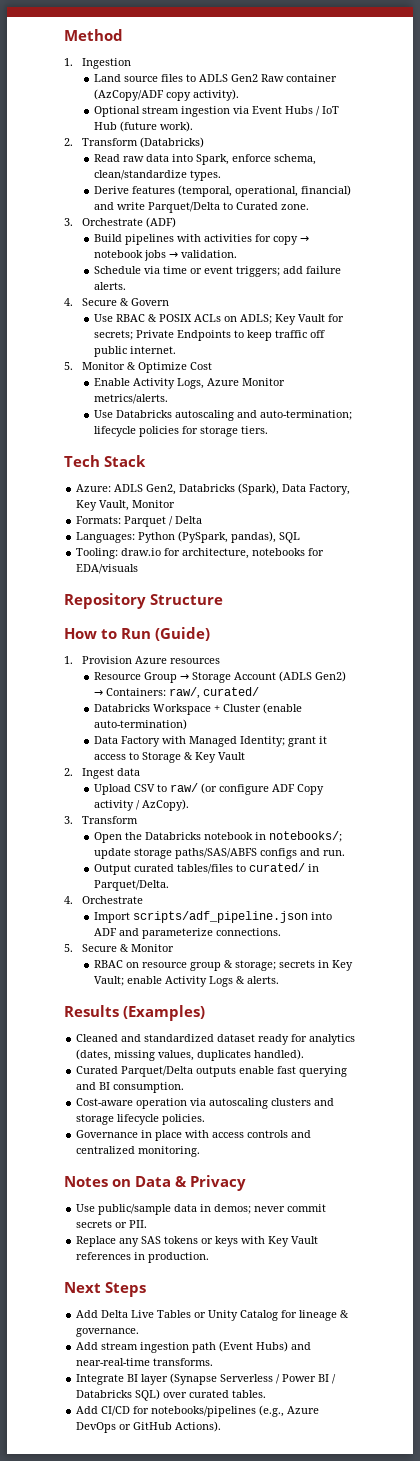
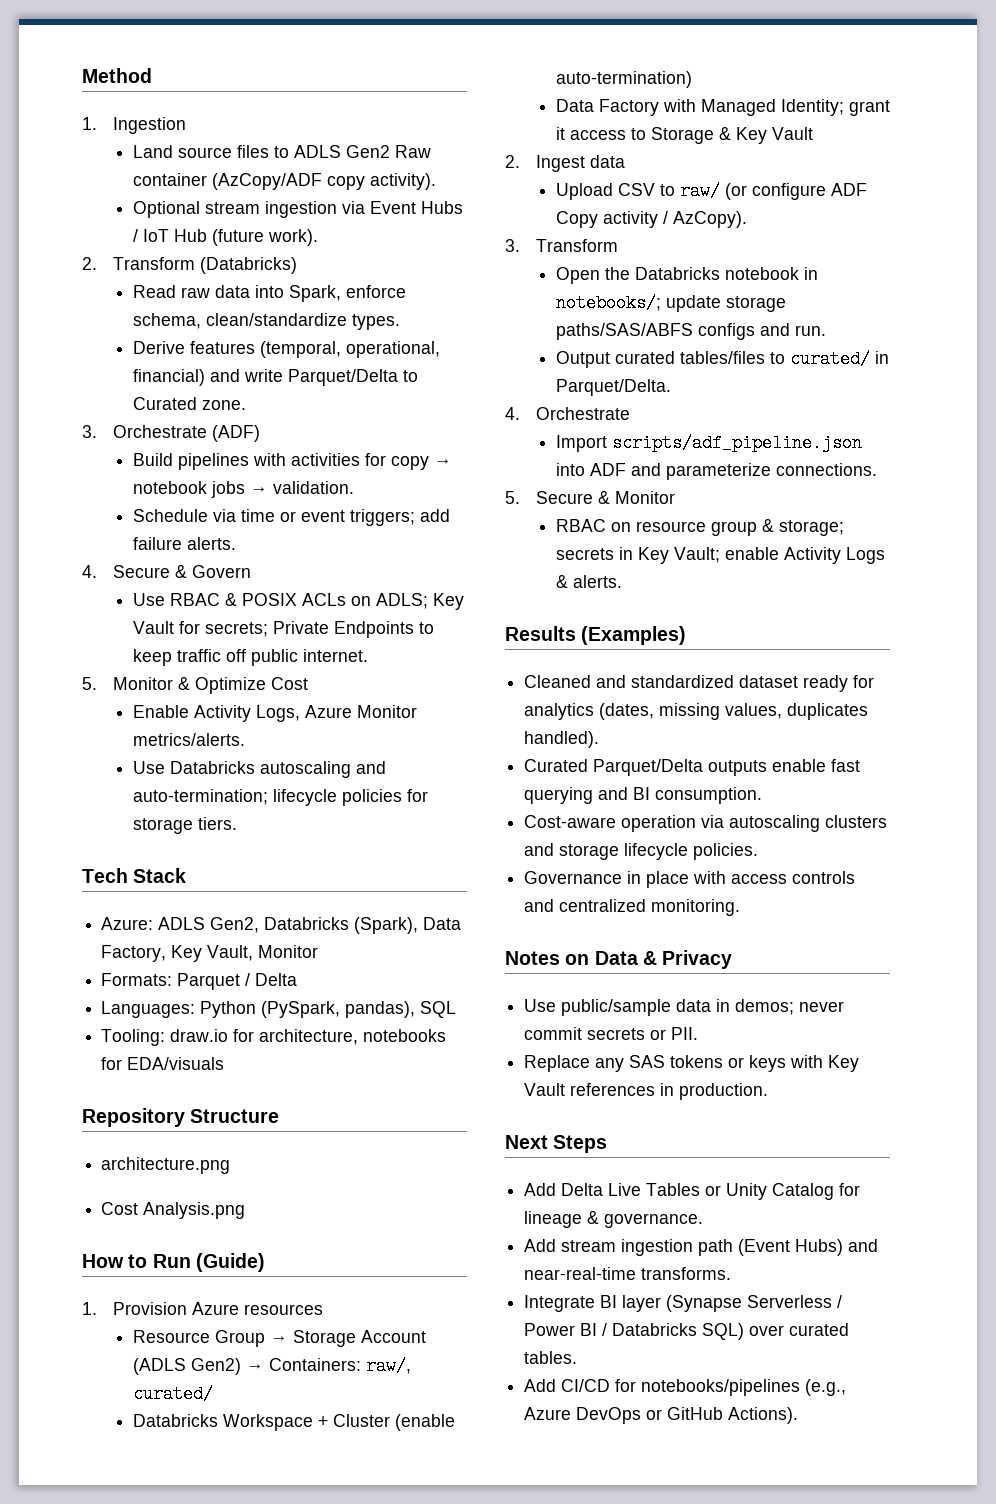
(224, 599) none -> [101,1157,231,1174] [101,1202,246,1219] // architecture.png // Cost Analysis.png

